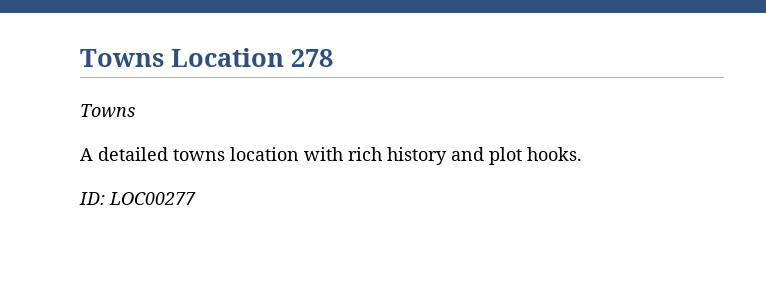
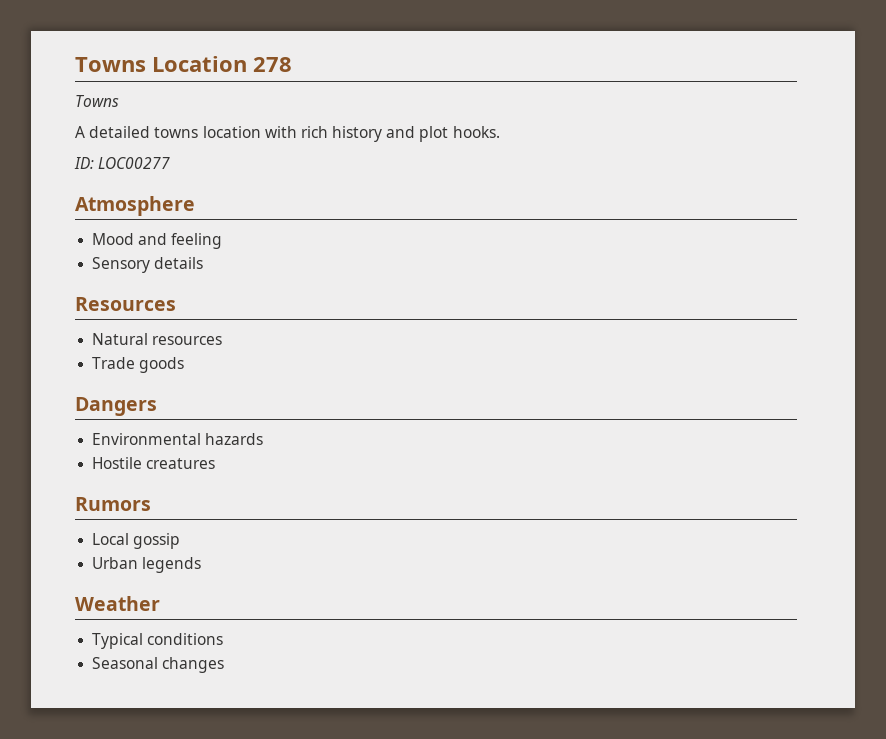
(196, 198) none -> [75,196,195,216] [92,233,223,249] [92,257,204,273] [75,297,176,311] [92,333,223,345] [92,357,185,373] [75,397,157,416] [92,433,264,445] [92,457,216,469] [75,497,151,511] [92,533,181,549] [92,557,202,573] [75,596,160,611] [92,633,224,649] [92,657,225,673] // Atmosphere // Mood and feeling // Sensory details // Resources // Natural resources // Trade goods // Dangers // Environmental hazards // Hostile creatures // Rumors // Local gossip // Urban legends // Weather // Typical conditions // Seasonal changes

